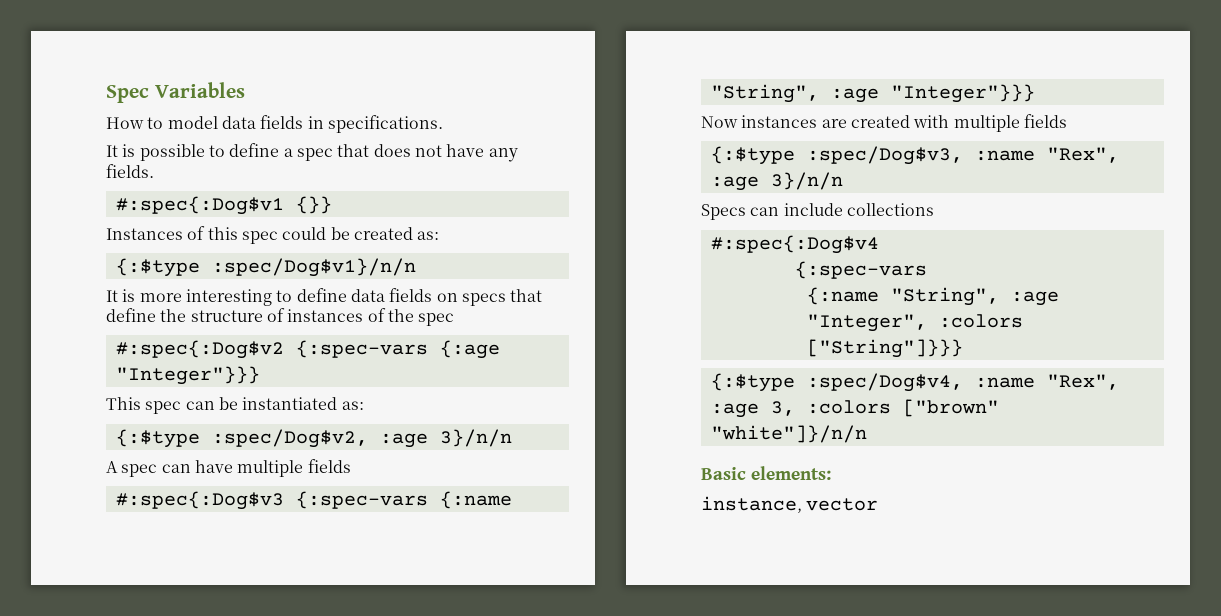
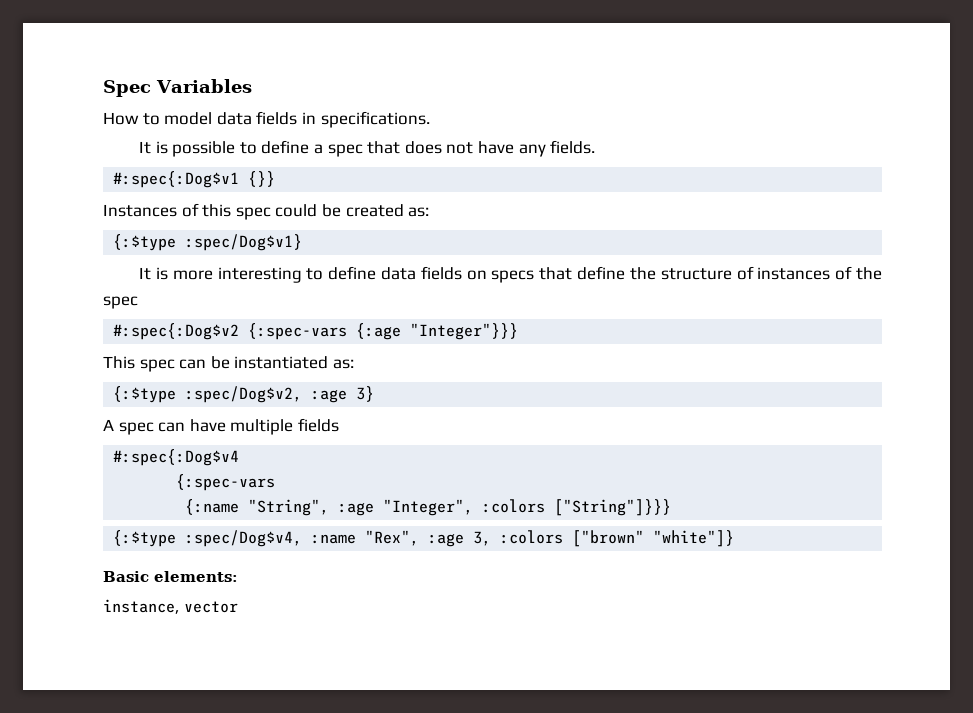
[211,258,416,277] :spec/Dog$v1}/n/n -> [185,234,303,251] :spec/Dog$v1}
[439,429,512,447] 3}/n/n -> [356,386,375,402] 3}
[115,491,512,510] [710,84,1035,103] [701,114,1067,132] [710,146,1119,165] [710,172,843,191] [701,203,934,220] // #:spec{:Dog$v3 {:spec-vars {:name "String", :age "Integer"}}} // Now instances are created with multiple fields // {:$type :spec/Dog$v3, :name "Rex", :age 3}/n/n // Specs can include collections -> (339, 425) none
[710,425,867,443] "white"]}/n/n -> [653,530,735,547] "white"]}

